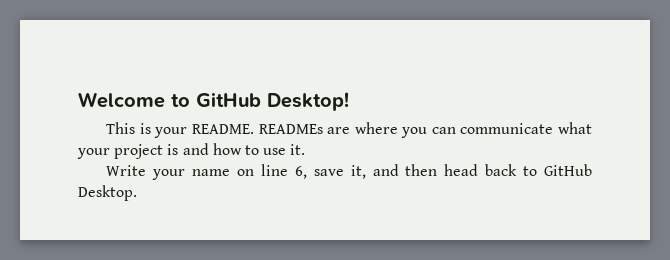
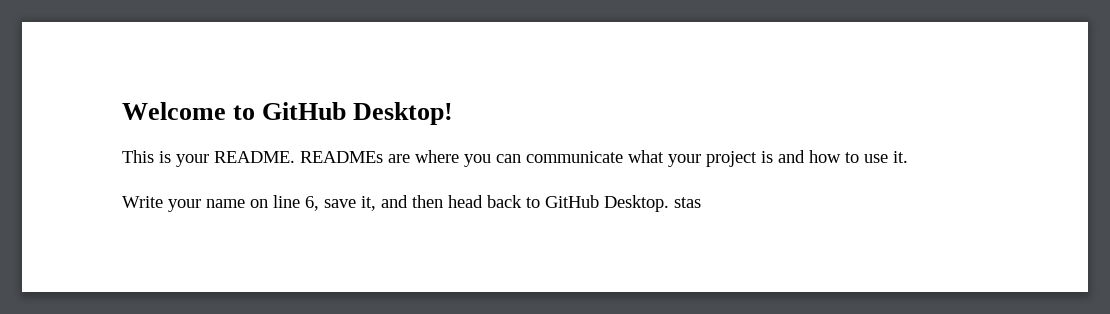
(137, 193) none -> [674,197,701,208] stas

